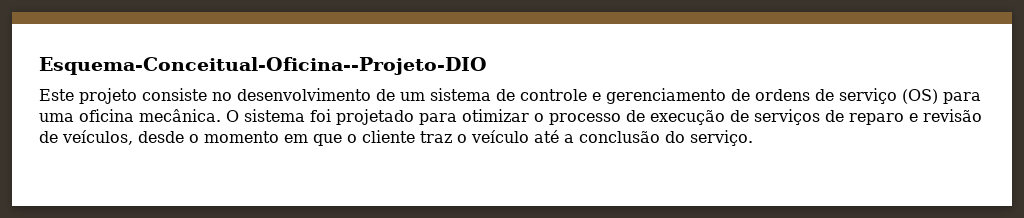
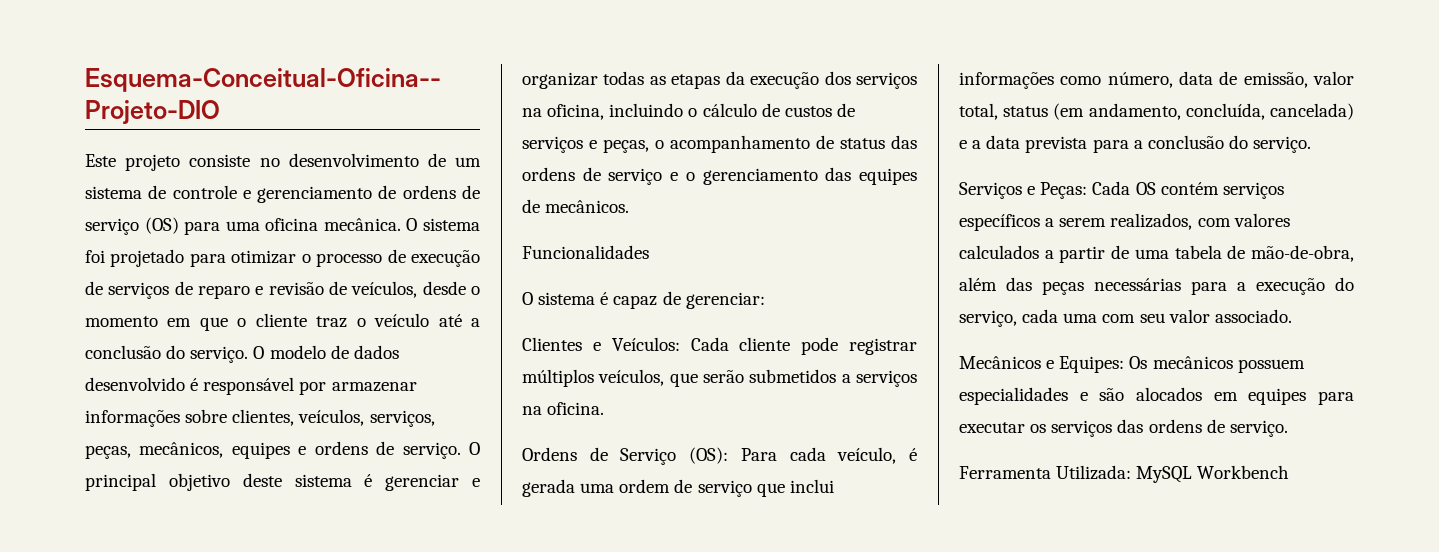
(753, 138) none -> [253,345,399,359] [85,377,417,395] [85,409,435,427] [85,441,480,459] [85,473,480,491] [522,71,917,89] [522,103,855,120] [522,135,917,153] [522,167,917,185] [522,199,630,213] [522,245,649,259] [522,291,765,309] [522,337,917,355] [522,369,917,387] [522,402,605,415] [522,447,917,465] [522,479,834,497] [959,71,1354,89] [959,103,1354,120] [959,135,1312,153] [959,181,1284,199] [959,213,1290,231] [959,245,1354,263] [959,277,1354,295] [959,309,1292,327] [959,356,1305,373] [959,387,1354,405] [959,419,1288,437] [959,465,1290,483] O modelo de dados desenvolvido é responsável por armazenar informações sobre clientes, veículos, serviços, peças, mecânicos, equipes e ordens de serviço. O principal objetivo deste sistema é gerenciar e organizar todas as etapas da execução dos serviços na oficina, incluindo o cálculo de custos de serviços e peças, o acompanhamento de status das ordens de serviço e o gerenciamento das equipes de mecânicos. // Funcionalidades // O sistema é capaz de gerenciar: // Clientes e Veículos: Cada cliente pode registrar múltiplos veículos, que serão submetidos a serviços na oficina. // Ordens de Serviço (OS): Para cada veículo, é gerada uma ordem de serviço que inclui informações como número, data de emissão, valor total, status (em andamento, concluída, cancelada) e a data prevista para a conclusão do serviço. // Serviços e Peças: Cada OS contém serviços específicos a serem realizados, com valores calculados a partir de uma tabela de mão-de-obra, além das peças necessárias para a execução do serviço, cada uma com seu valor associado. // Mecânicos e Equipes: Os mecânicos possuem especialidades e são alocados em equipes para executar os serviços das ordens de serviço. // Ferramenta Utilizada: MySQL Workbench

